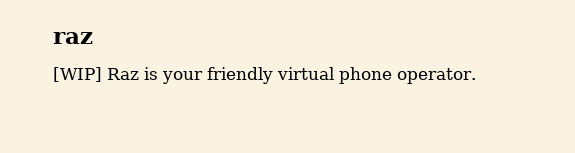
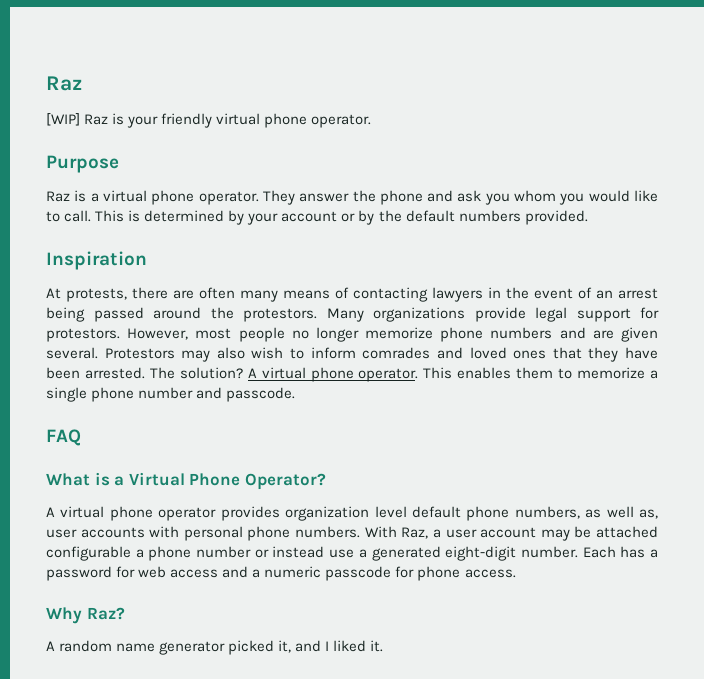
[53,32,93,44] raz -> [46,76,82,91] Raz
(476, 76) none -> [46,155,119,173] [46,190,658,205] [46,210,588,225] [46,251,147,270] [46,287,658,302] [46,307,659,322] [46,327,659,342] [46,347,659,362] [46,367,658,382] [46,387,296,402] [46,429,81,446] [46,472,326,490] [46,506,658,521] [46,526,659,541] [46,546,659,561] [46,566,516,581] [46,607,125,624] [46,640,384,655] // Purpose // Raz is a virtual phone operator. They answer the phone and ask you whom you would like to call. This is determined by your account or by the default numbers provided. // Inspiration // At protests, there are often many means of contacting lawyers in the event of an arrest being passed around the protestors. Many organizations provide legal support for protestors. However, most people no longer memorize phone numbers and are given several. Protestors may also wish to inform comrades and loved ones that they have been arrested. The solution? A virtual phone operator. This enables them to memorize a single phone number and passcode. // FAQ // What is a Virtual Phone Operator? // A virtual phone operator provides organization level default phone numbers, as well as, user accounts with personal phone numbers. With Raz, a user account may be attached configurable a phone number or instead use a generated eight-digit number. Each has a password for web access and a numeric passcode for phone access. // Why Raz? // A random name generator picked it, and I liked it.

